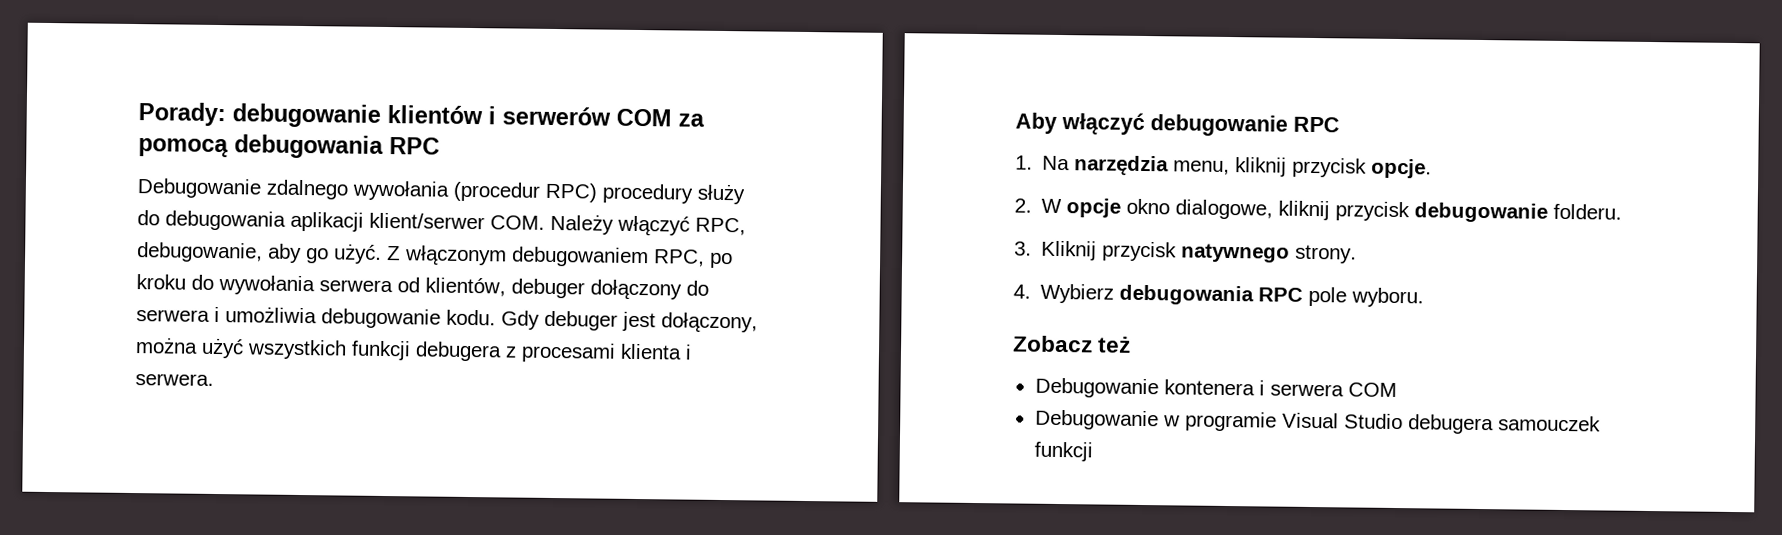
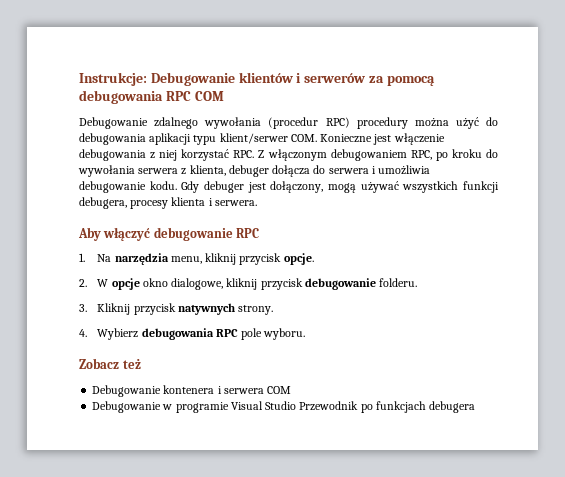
[138,102,381,128] Porady: debugowanie -> [79,72,235,86] Instrukcje: Debugowanie
[616,108,672,127] COM -> (366, 78) none
(440, 146) none -> [194,91,224,101] COM
[697,183,745,205] służy -> [414,117,479,129] można użyć
(364, 221) none -> [193,135,217,145] typu
[550,213,746,237] [137,242,382,264] Należy włączyć RPC, debugowanie, aby go użyć. -> [320,133,445,145] [79,149,255,161] Konieczne jest włączenie debugowania z niej korzystać RPC.
[397,277,682,301] od klientów, debuger dołączony -> [181,165,311,177] z klienta, debuger dołącza
[135,337,616,363] można użyć wszystkich funkcji debugera z procesami -> [327,181,499,193] [79,197,169,209] mogą używać wszystkich funkcji debugera, procesy
[1181,243,1291,263] natywnego -> [177,303,235,315] natywnych
[1407,414,1601,435] [1033,441,1093,462] debugera samouczek funkcji -> [299,401,476,413] Przewodnik po funkcjach debugera

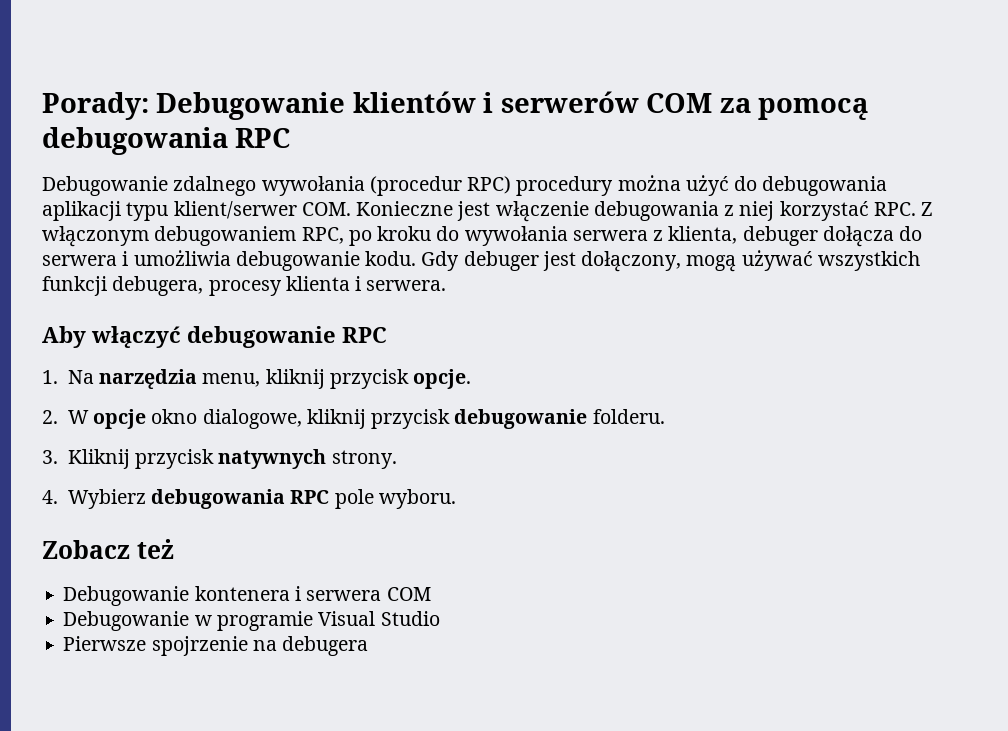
[79,72,147,86] Instrukcje: -> [42,92,149,120] Porady:
(366, 78) none -> [646,93,713,113] COM
[194,91,224,101] COM -> (291, 138) none
[299,401,426,413] Przewodnik po funkcjach -> [63,636,277,656] // Pierwsze spojrzenie na

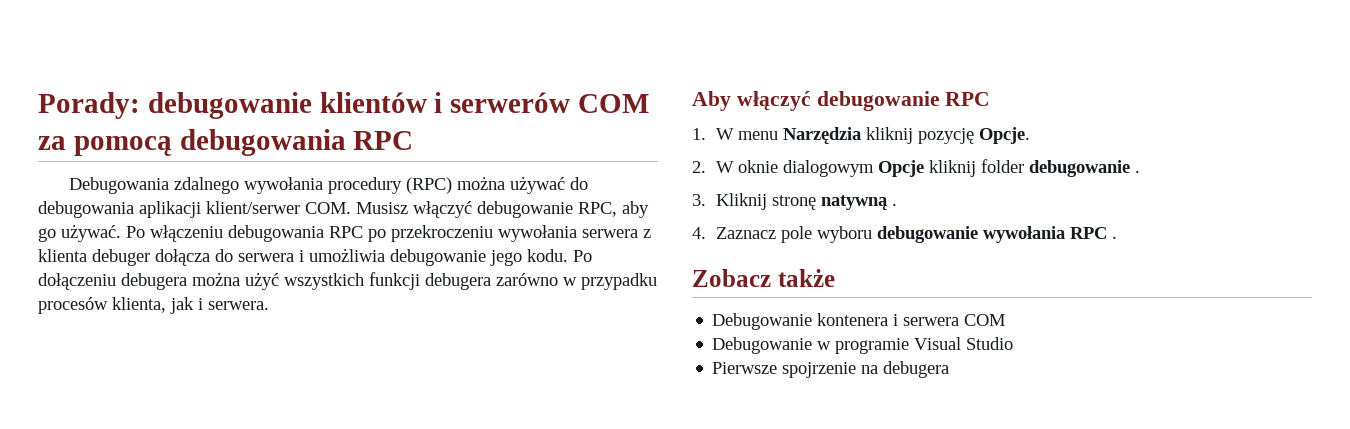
[156,92,346,120] Debugowanie -> [147,92,312,119] debugowanie
[42,176,168,196] Debugowanie -> [68,177,169,194] Debugowania
[369,175,729,196] (procedur RPC) procedury można użyć -> [327,176,565,194] procedury (RPC) można używać
[126,202,169,221] typu -> (201, 209) none
[356,201,934,222] [42,226,460,247] Konieczne jest włączenie debugowania z niej korzystać RPC. Z włączonym debugowaniem RPC, po kroku do -> [356,201,649,218] [38,224,493,242] Musisz włączyć debugowanie RPC, aby go używać. Po włączeniu debugowania RPC po przekroczeniu
[668,226,738,244] klienta, -> [38,249,87,262] klienta
[365,250,920,272] [42,276,350,296] kodu. Gdy debuger jest dołączony, mogą używać wszystkich funkcji debugera, procesy klienta -> [490,249,592,266] [38,272,657,290] [38,297,194,314] jego kodu. Po dołączeniu debugera można użyć wszystkich funkcji debugera zarówno w przypadku procesów klienta, jak
[67,369,472,389] [42,409,665,429] [42,449,397,469] [42,489,456,509] Na narzędzia menu, kliknij przycisk opcje. // 2. W opcje okno dialogowe, kliknij przycisk debugowanie folderu. // 3. Kliknij przycisk natywnych strony. // 4. Wybierz debugowania RPC pole wyboru. -> [716,127,1031,145] [692,159,1141,177] [692,193,898,211] [692,226,1118,243] W menu Narzędzia kliknij pozycję Opcje. // 2. W oknie dialogowym Opcje kliknij folder debugowanie . // 3. Kliknij stronę natywną . // 4. Zaznacz pole wyboru debugowanie wywołania RPC .
[136,539,174,559] też -> [777,269,835,287] także

